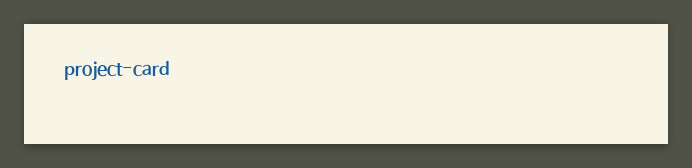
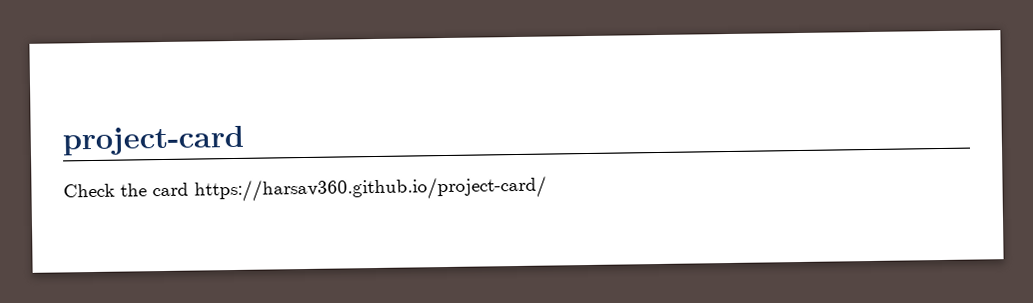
(170, 71) none -> [63,175,547,203] // Check the card https://harsav360.github.io/project-card/

